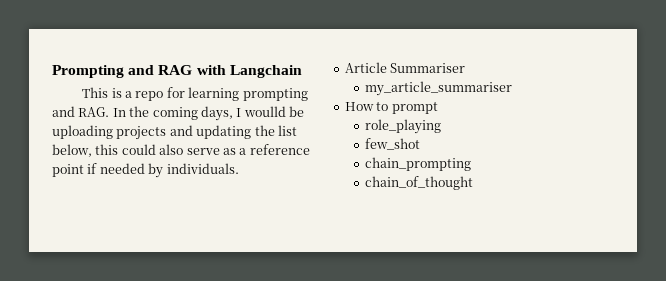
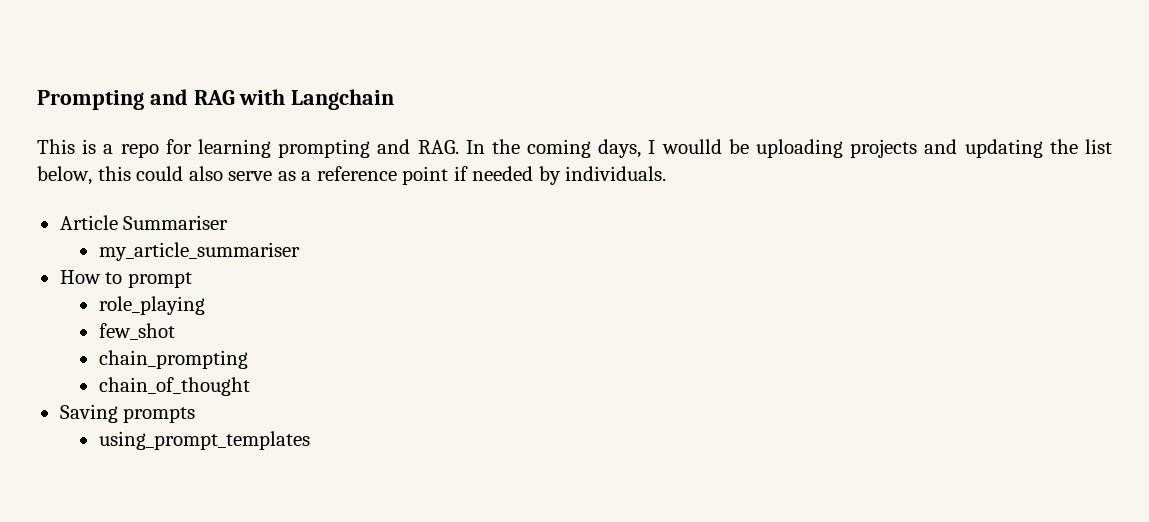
(474, 183) none -> [59,404,196,423] [98,431,310,450] // Saving prompts // using_prompt_templates

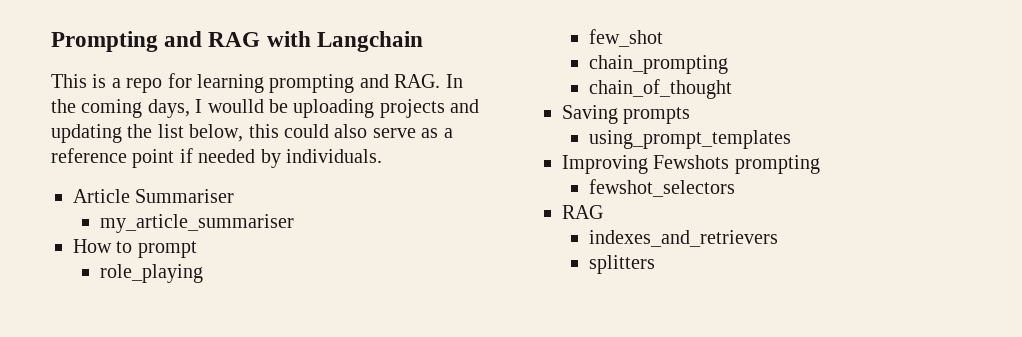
(310, 440) none -> [562,155,820,174] [589,179,736,197] [562,205,603,219] [589,230,779,247] [589,255,656,274] // Improving Fewshots prompting // fewshot_selectors // RAG // indexes_and_retrievers // splitters

